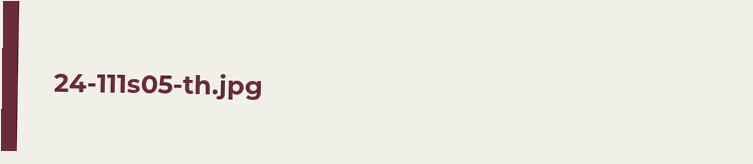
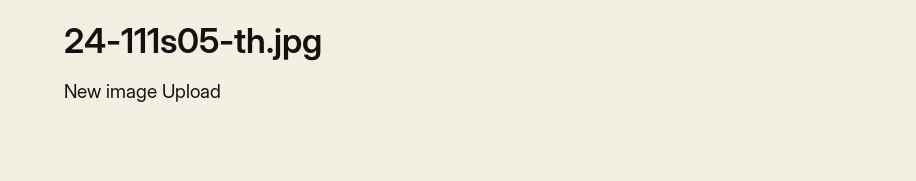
(264, 85) none -> [64,84,222,102] // New image Upload

